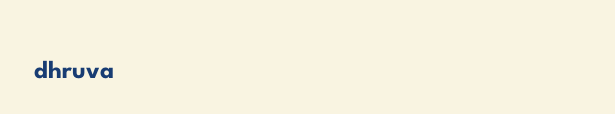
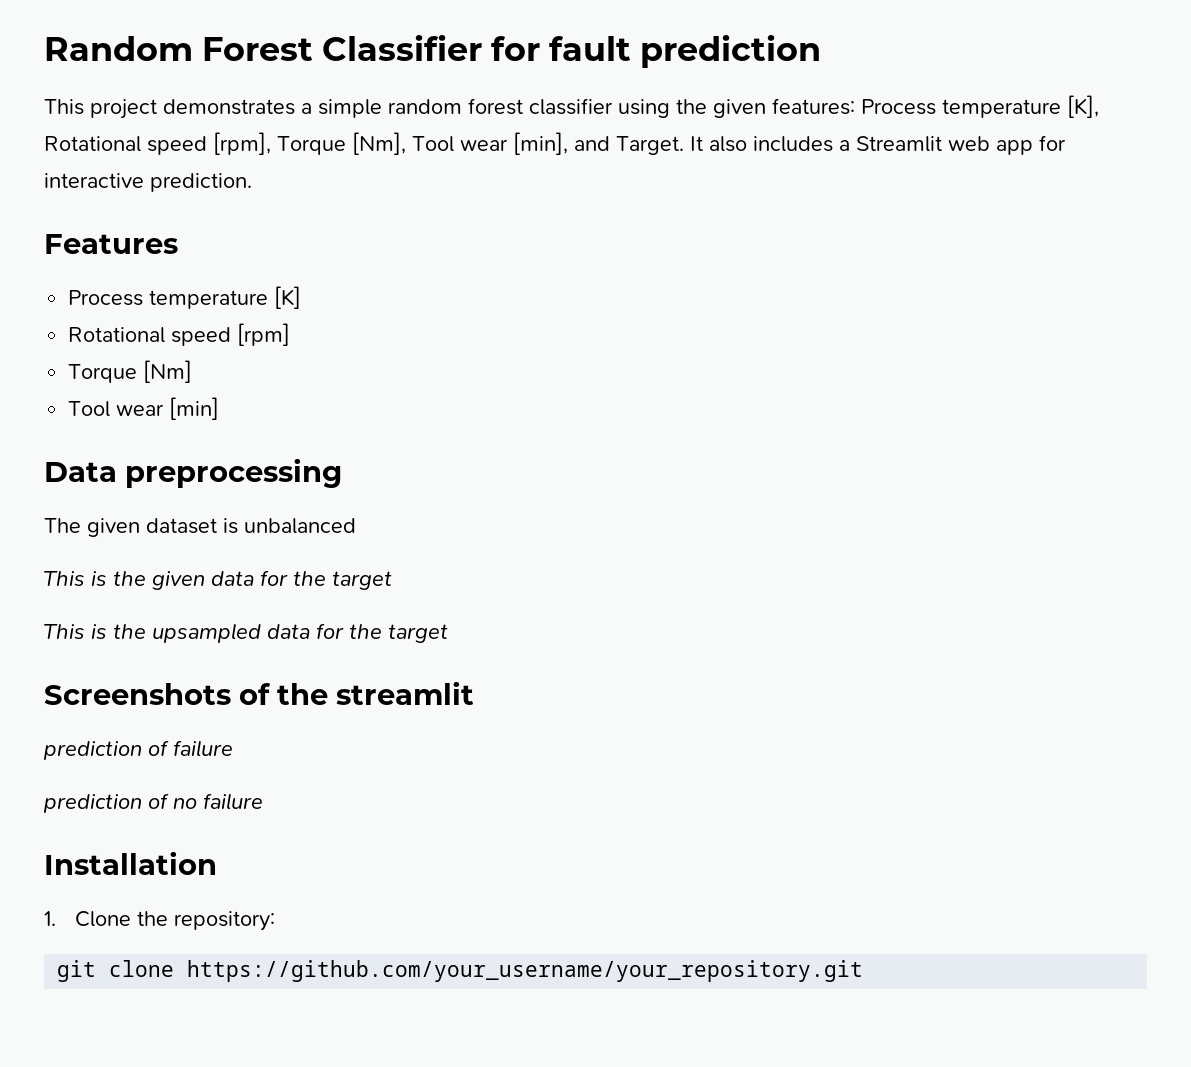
[34,60,114,79] dhruva -> [44,35,822,68] [44,95,1099,119] [44,132,1066,155] [44,173,252,192] [44,234,178,254] [68,286,302,309] [68,323,291,346] [68,360,193,383] [68,397,220,420] [44,458,342,488] [44,518,356,537] [44,570,392,590] [44,623,448,643] [44,681,474,705] [43,740,233,760] [43,793,263,813] [44,851,217,875] [44,911,276,931] [57,960,864,982] Random Forest Classifier for fault prediction // This project demonstrates a simple random forest classifier using the given features: Process temperature [K], Rotational speed [rpm], Torque [Nm], Tool wear [min], and Target. It also includes a Streamlit web app for interactive prediction. // Features // Process temperature [K] // Rotational speed [rpm] // Torque [Nm] // Tool wear [min] // Data preprocessing // The given dataset is unbalanced // This is the given data for the target // This is the upsampled data for the target // Screenshots of the streamlit // prediction of failure // prediction of no failure // Installation // 1. Clone the repository: // git clone https://github.com/your_username/your_repository.git

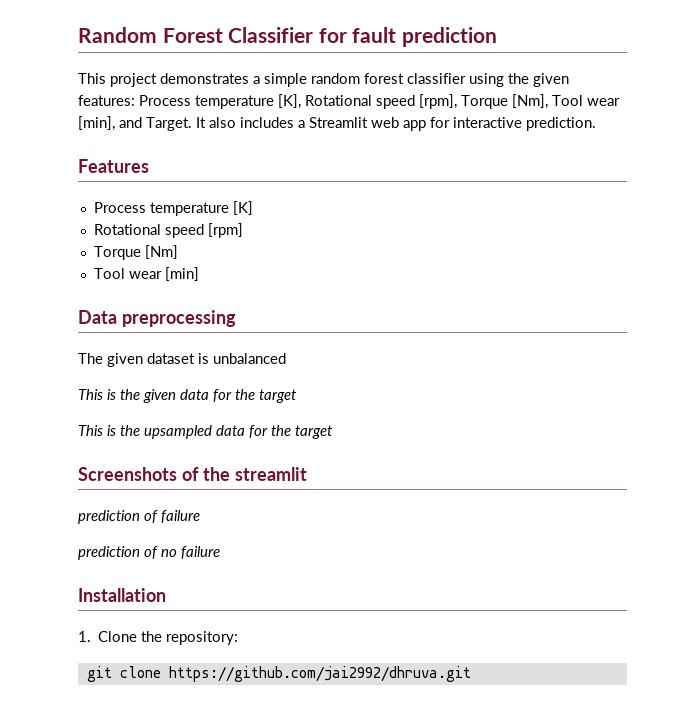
[187,960,864,982] https://github.com/your_username/your_repository.git -> [168,666,471,682] https://github.com/jai2992/dhruva.git

